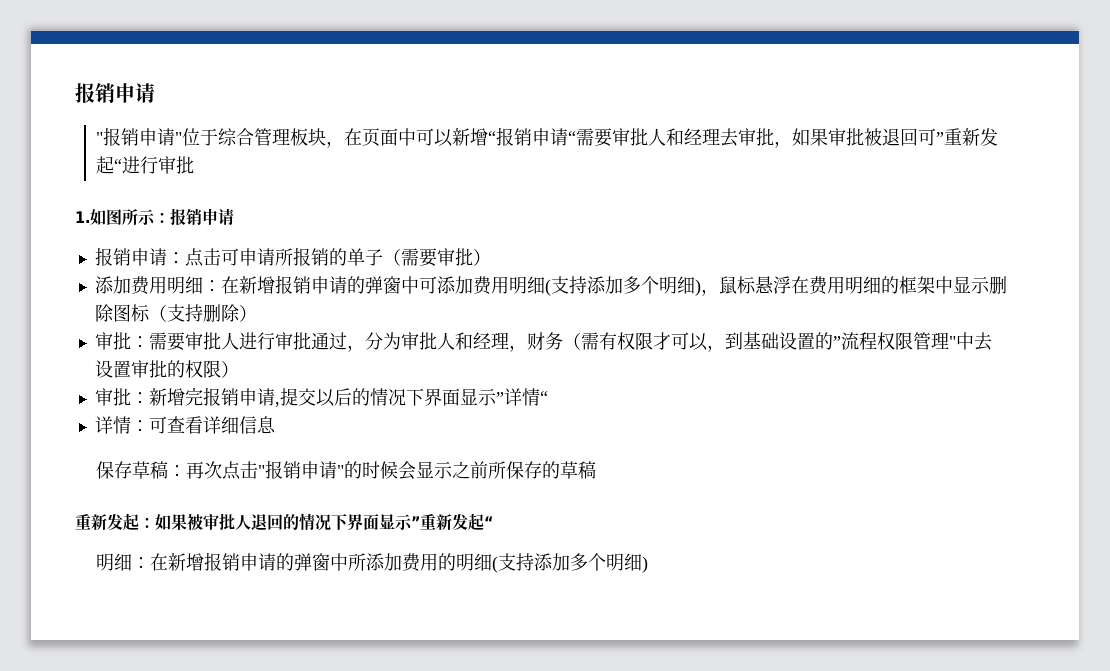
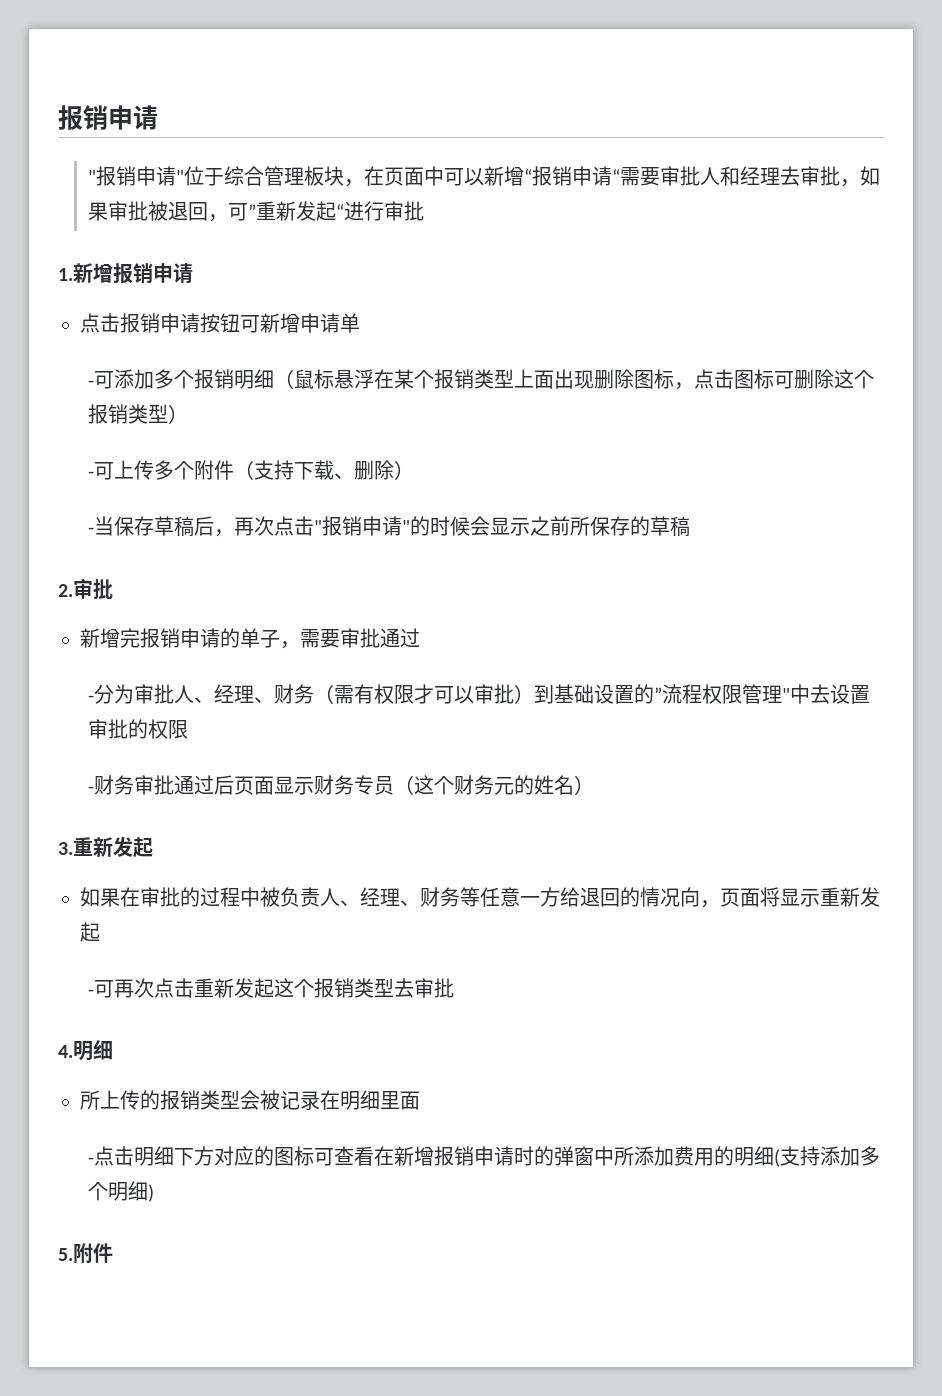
(919, 137) none -> [208,214,229,222] ，
[90,208,234,226] [94,247,491,267] [94,275,1007,296] [94,304,257,322] [94,332,992,352] [94,360,239,378] [94,387,548,407] [94,416,276,434] 如图所示：报销申请 // 报销申请：点击可申请所报销的单子（需要审批） // 添加费用明细：在新增报销申请的弹窗中可添加费用明细(支持添加多个明细)，鼠标悬浮在费用明细的框架中显示删除图标（支持删除） // 审批：需要审批人进行审批通过，分为审批人和经理，财务（需有权限才可以，到基础设置的”流程权限管理"中去设置审批的权限） // 审批：新增完报销申请,提交以后的情况下界面显示”详情“ // 详情：可查看详细信息 // -> [73,263,193,284] [80,313,360,333] [88,369,875,390] [88,404,189,424] [88,460,415,480] [88,516,115,536] 新增报销申请 // 点击报销申请按钮可新增申请单 // -可添加多个报销明细（鼠标悬浮在某个报销类型上面出现删除图标，点击图标可删除这个报销类型） // -可上传多个附件（支持下载、删除） // -当
[168,465,187,477] ： -> [194,516,235,537] 后，
[75,513,493,531] [96,552,277,571] 重新发起：如果被审批人退回的情况下界面显示”重新发起“ // 明细：在新增报销申请 -> [58,578,113,599] [80,628,420,649] [88,684,871,704] [88,719,189,739] [88,775,595,795] [58,837,153,858] [80,887,880,908] [80,922,100,942] [88,978,455,998] [58,1040,113,1061] [80,1090,420,1110] [88,1146,535,1166] 2.审批 // 新增完报销申请的单子，需要审批通过 // -分为审批人、经理、财务（需有权限才可以审批）到基础设置的”流程权限管理"中去设置审批的权限 // -财务审批通过后页面显示财务专员（这个财务元的姓名） // 3.重新发起 // 如果在审批的过程中被负责人、经理、财务等任意一方给退回的情况向，页面将显示重新发起 // -可再次点击重新发起这个报销类型去审批 // 4.明细 // 所上传的报销类型会被记录在明细里面 // -点击明细下方对应的图标可查看在新增报销申请时
(649, 564) none -> [58,1243,113,1264] // 5.附件

